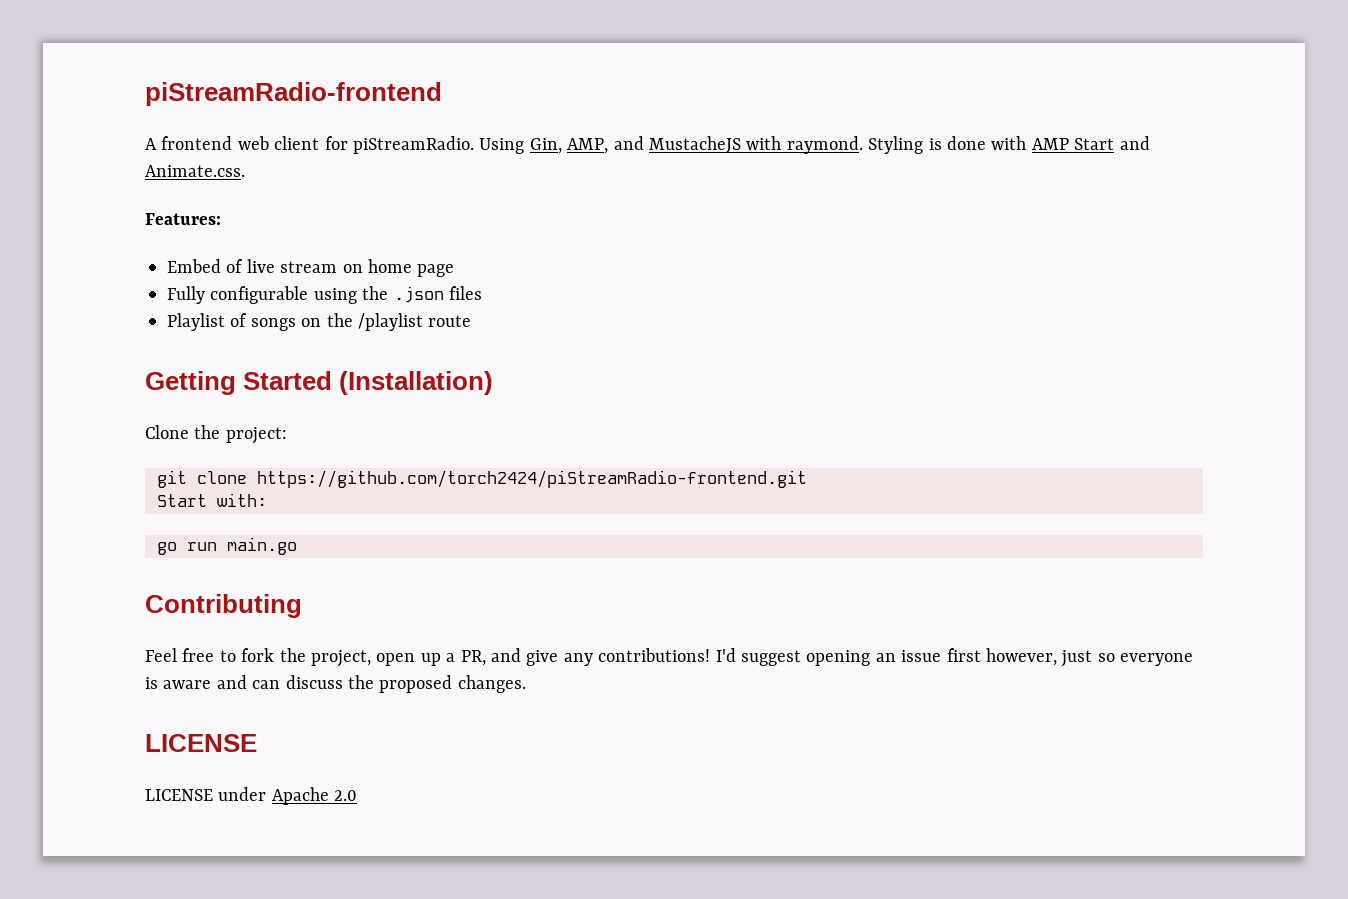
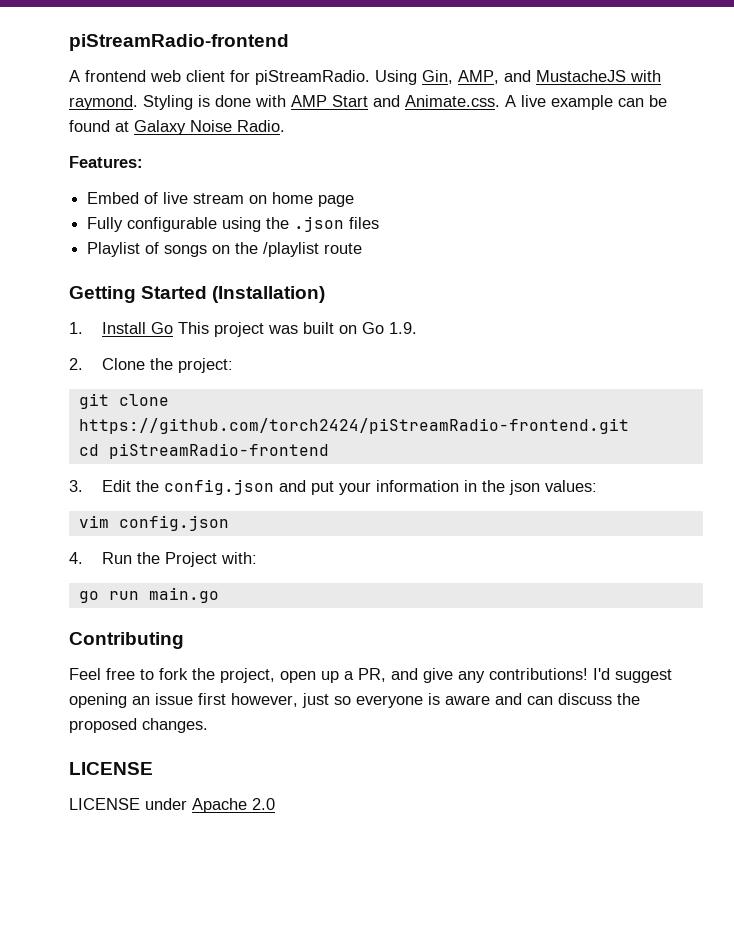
(245, 171) none -> [505,95,667,110] [69,120,285,135] A live example can be found at Galaxy Noise Radio.
(494, 383) none -> [69,322,417,337] [69,358,83,370] 1. Install Go This project was built on Go 1.9. // 2.
[157,494,207,507] Start -> [78,443,329,459] [69,479,597,495] [78,515,229,531] [69,552,217,567] cd piStreamRadio-frontend // 3. Edit the config.json and put your information in the json values: // vim config.json // 4. Run the Project

